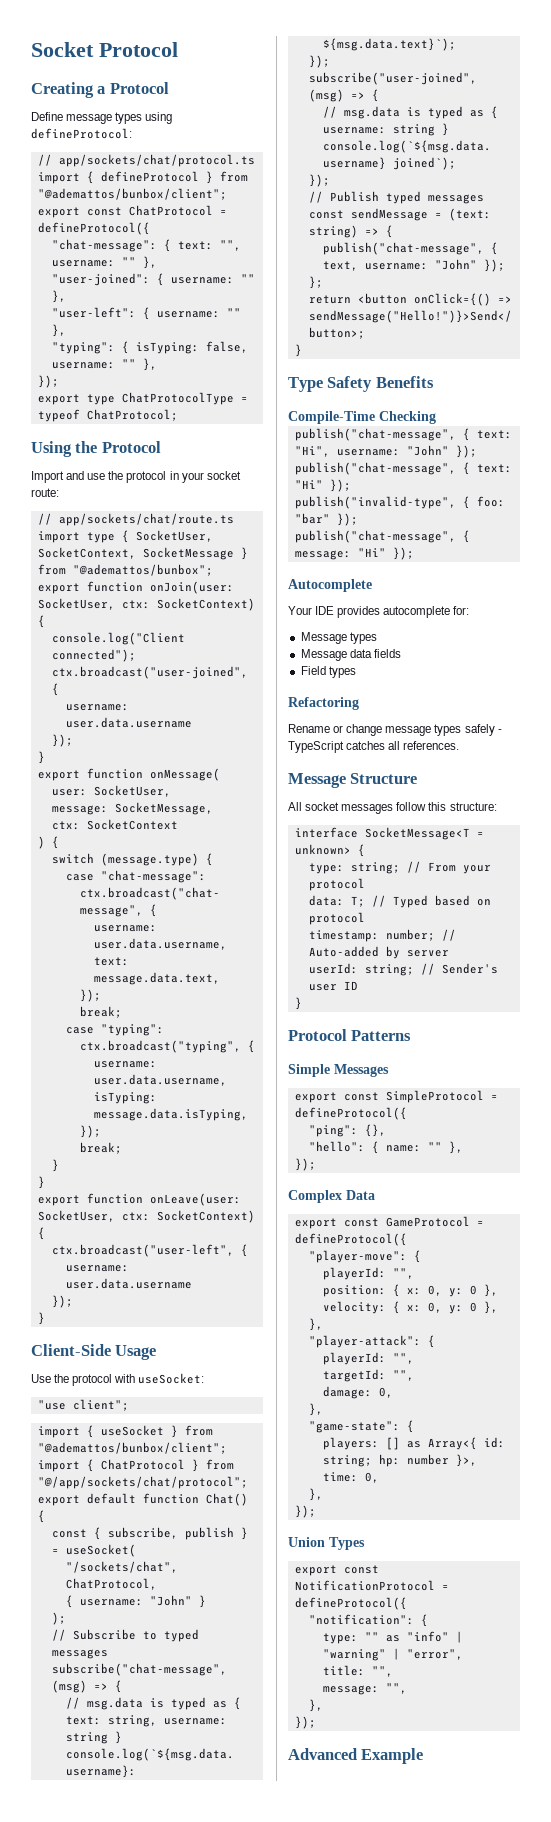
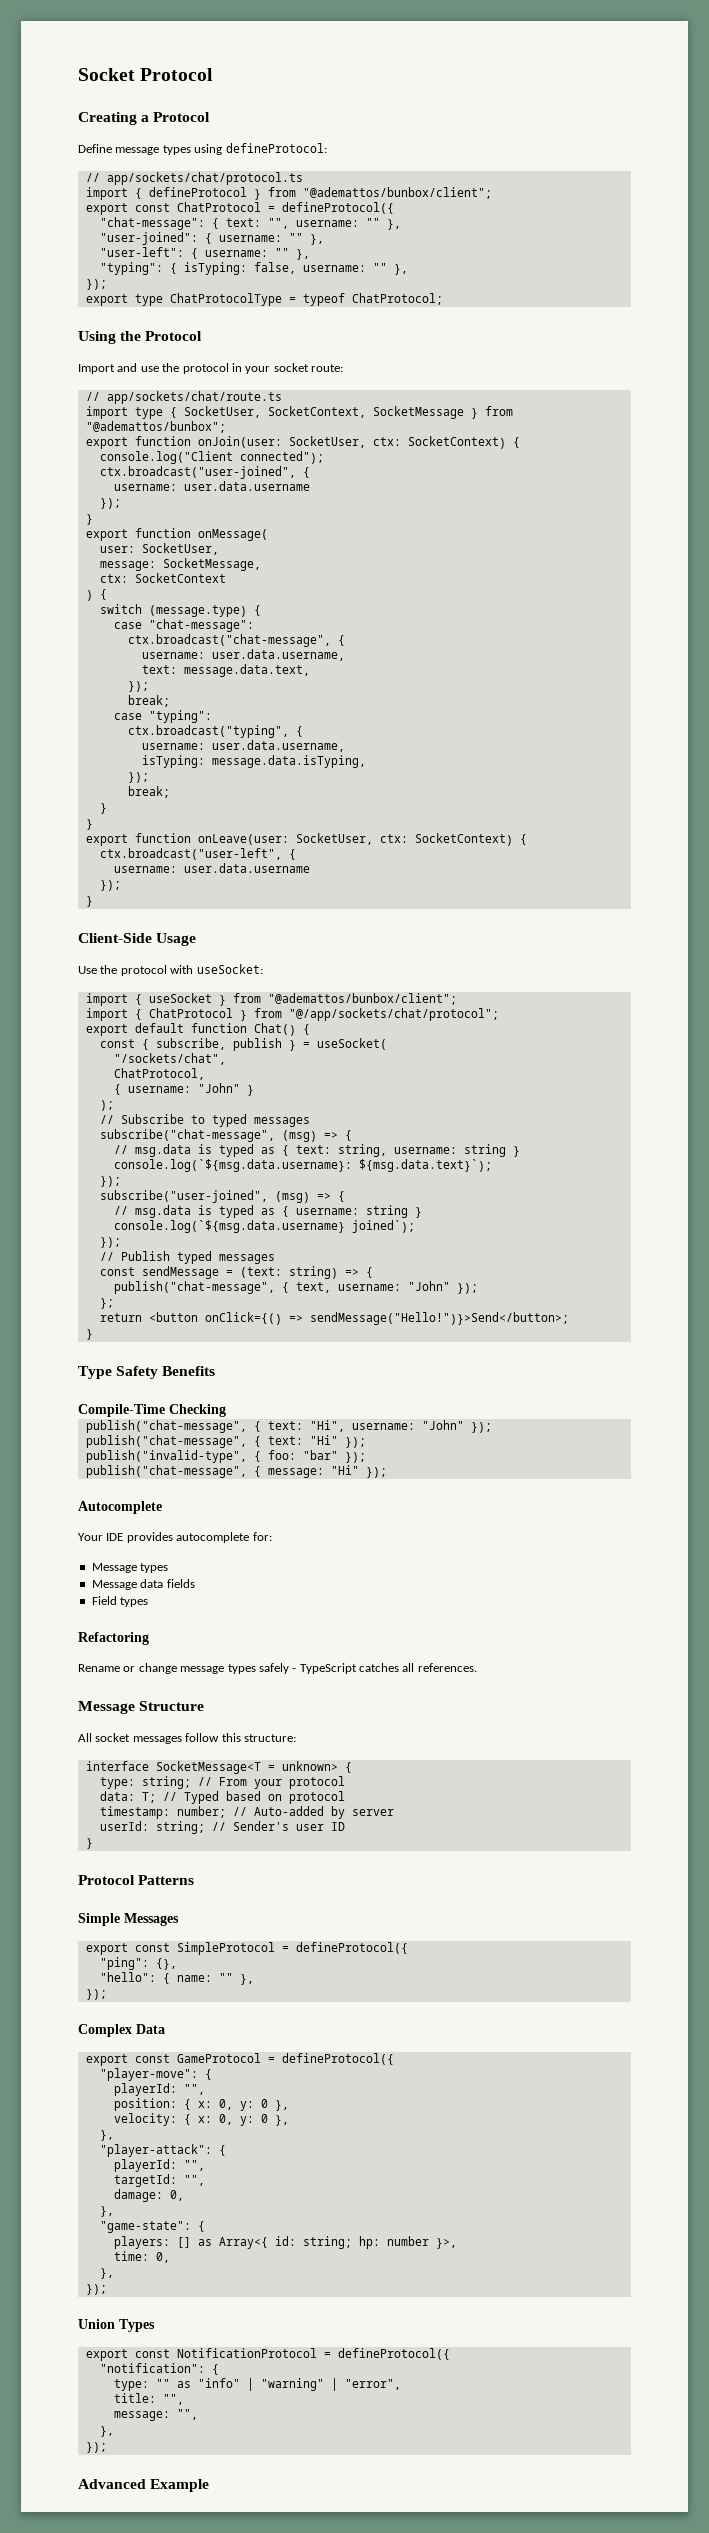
[37,1399,129,1411] // "use client"; -> (263, 969) none

